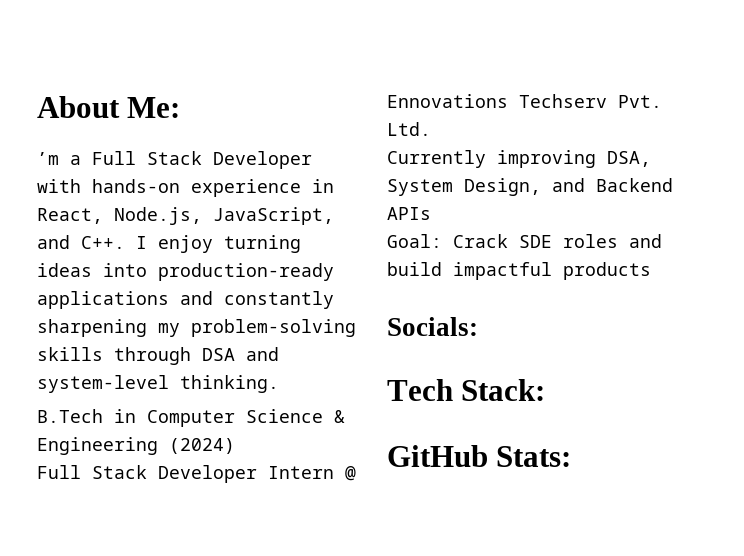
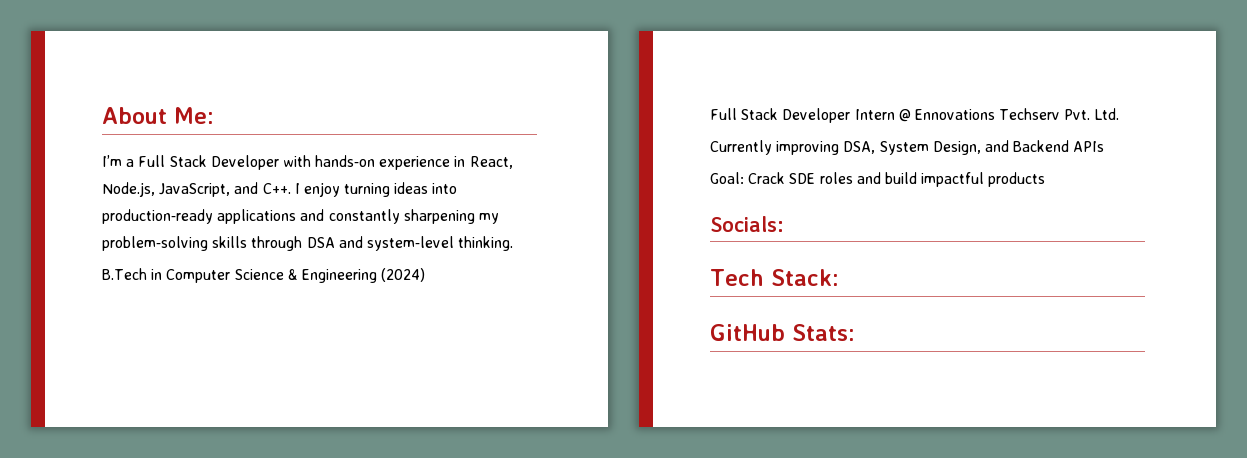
[37,152,59,165] ’m -> [102,155,122,167] I’m

